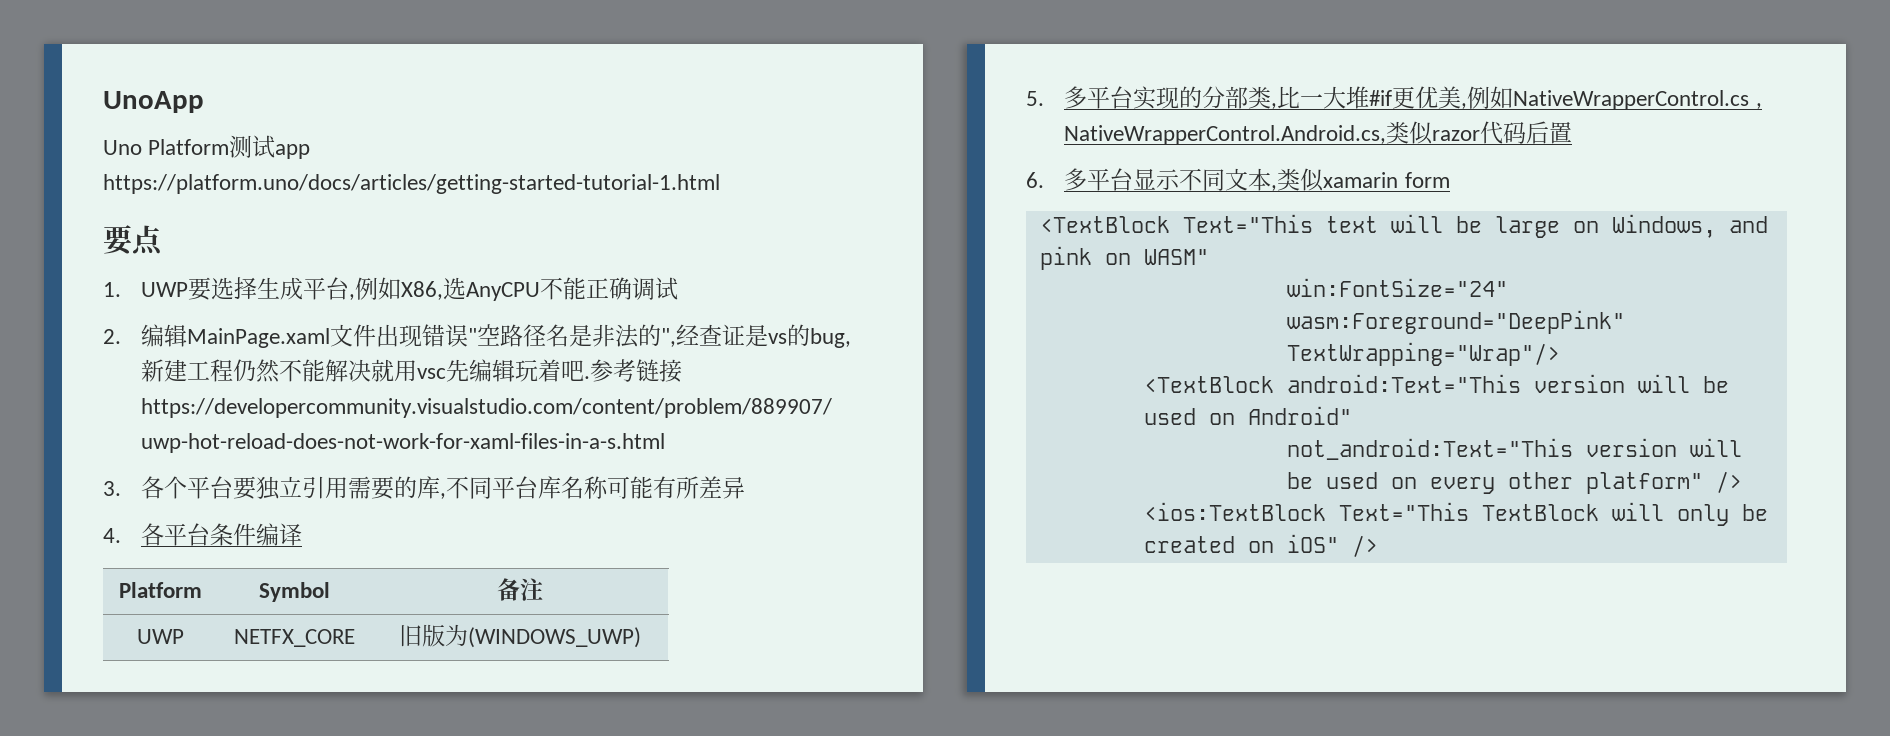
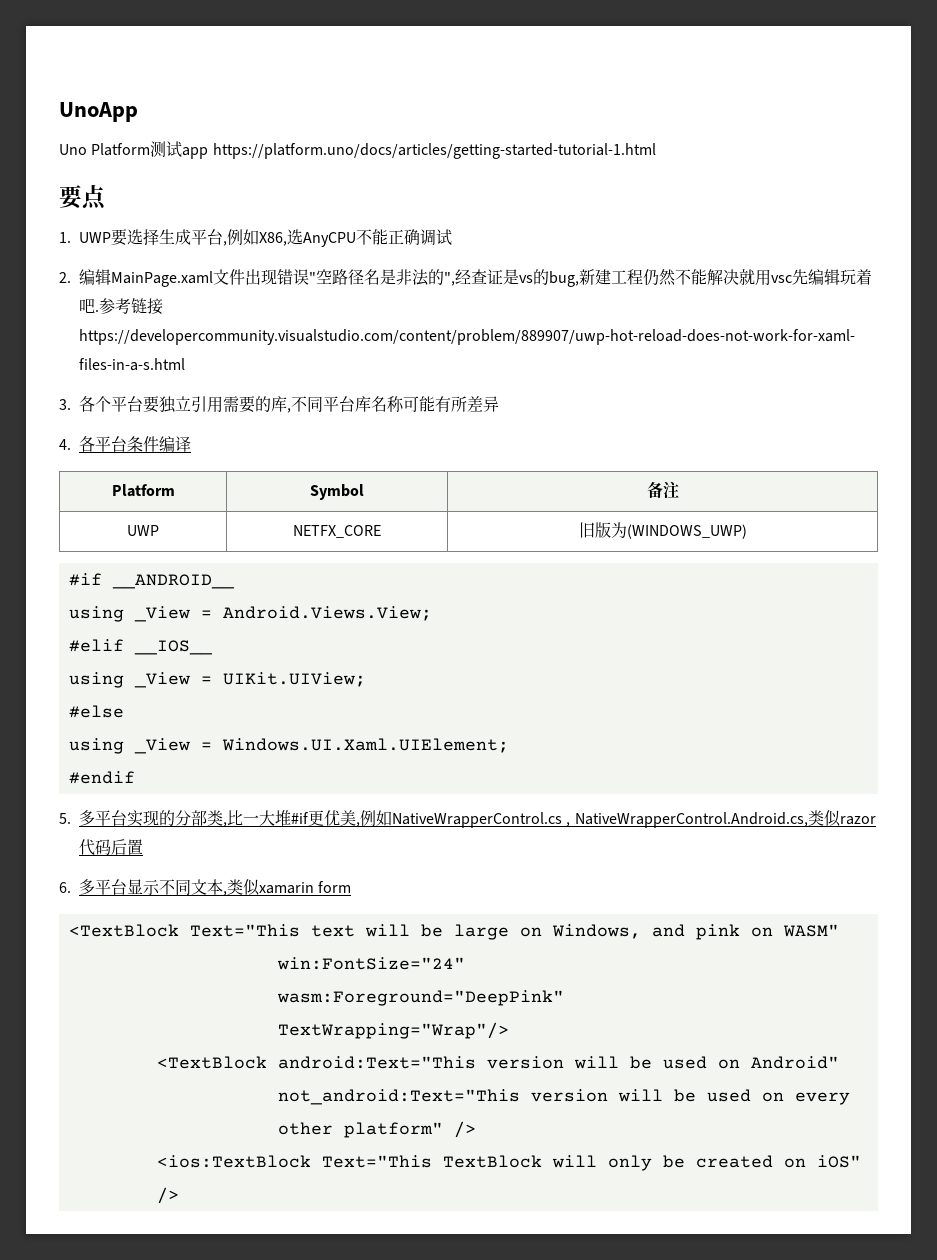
(641, 637) none -> [68,573,235,589] [68,606,432,622] [68,639,213,655] [68,672,366,688] [68,705,124,718] [68,738,509,754] [68,771,135,784] // #if __ANDROID__ // using _View = Android.Views.View; // #elif __IOS__ // using _View = UIKit.UIView; // #else // using _View = Windows.UI.Xaml.UIElement; // #endif

